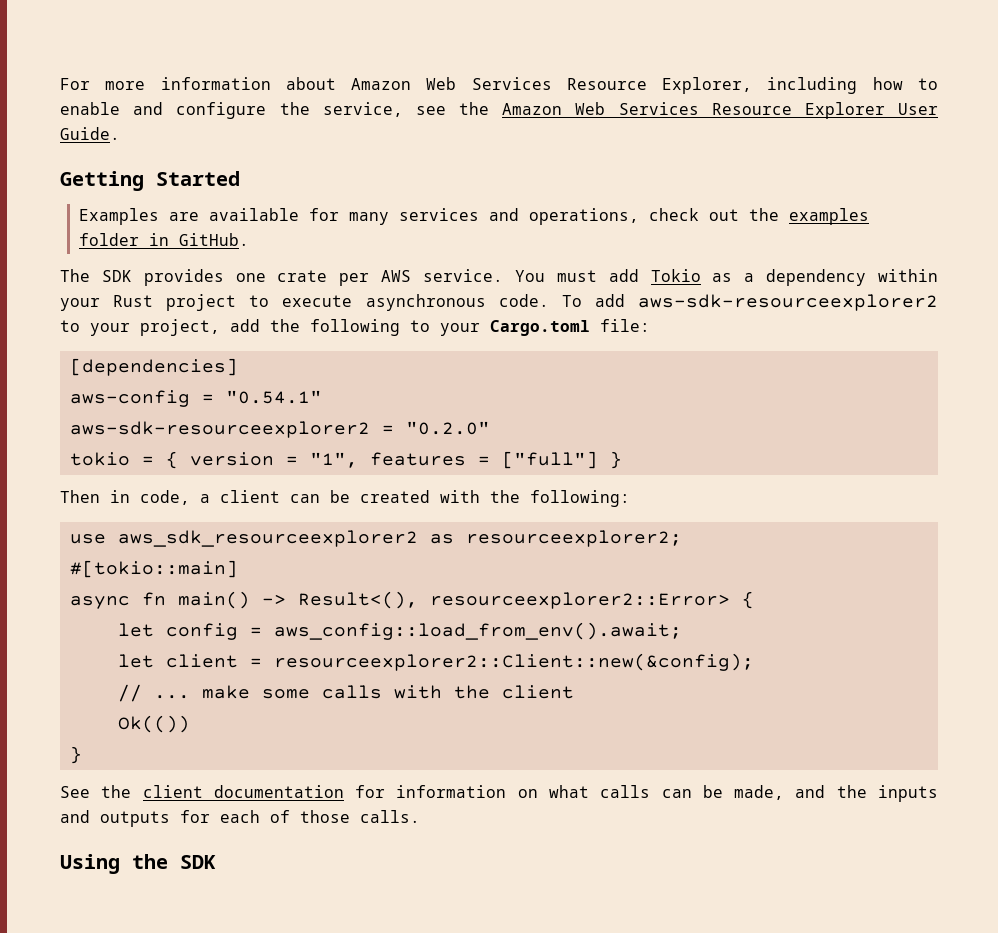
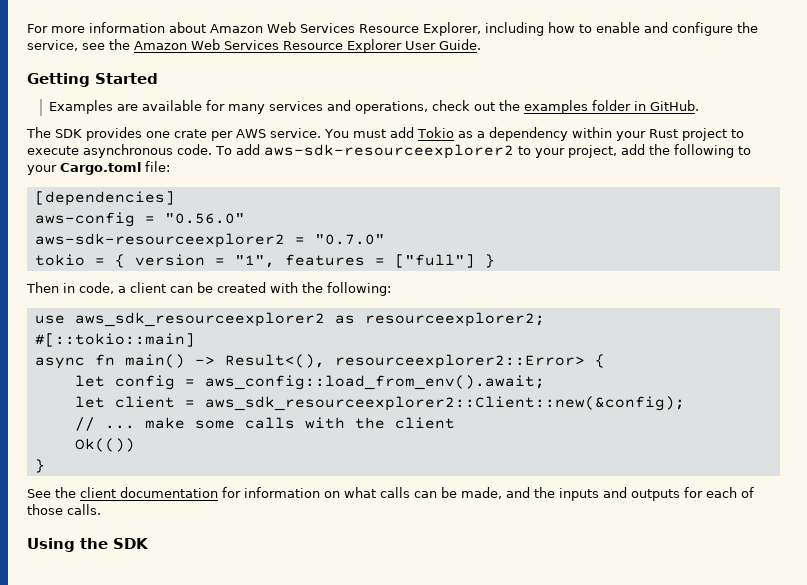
[225,390,322,404] "0.54.1" -> [164,213,245,224] "0.56.0"
[405,421,490,435] "0.2.0" -> [314,234,385,245] "0.7.0"
[69,560,238,578] #[tokio::main] -> [34,333,195,347] #[::tokio::main]
[273,653,754,671] resourceexplorer2::Client::new(&config); -> [204,396,685,411] aws_sdk_resourceexplorer2::Client::new(&config);

